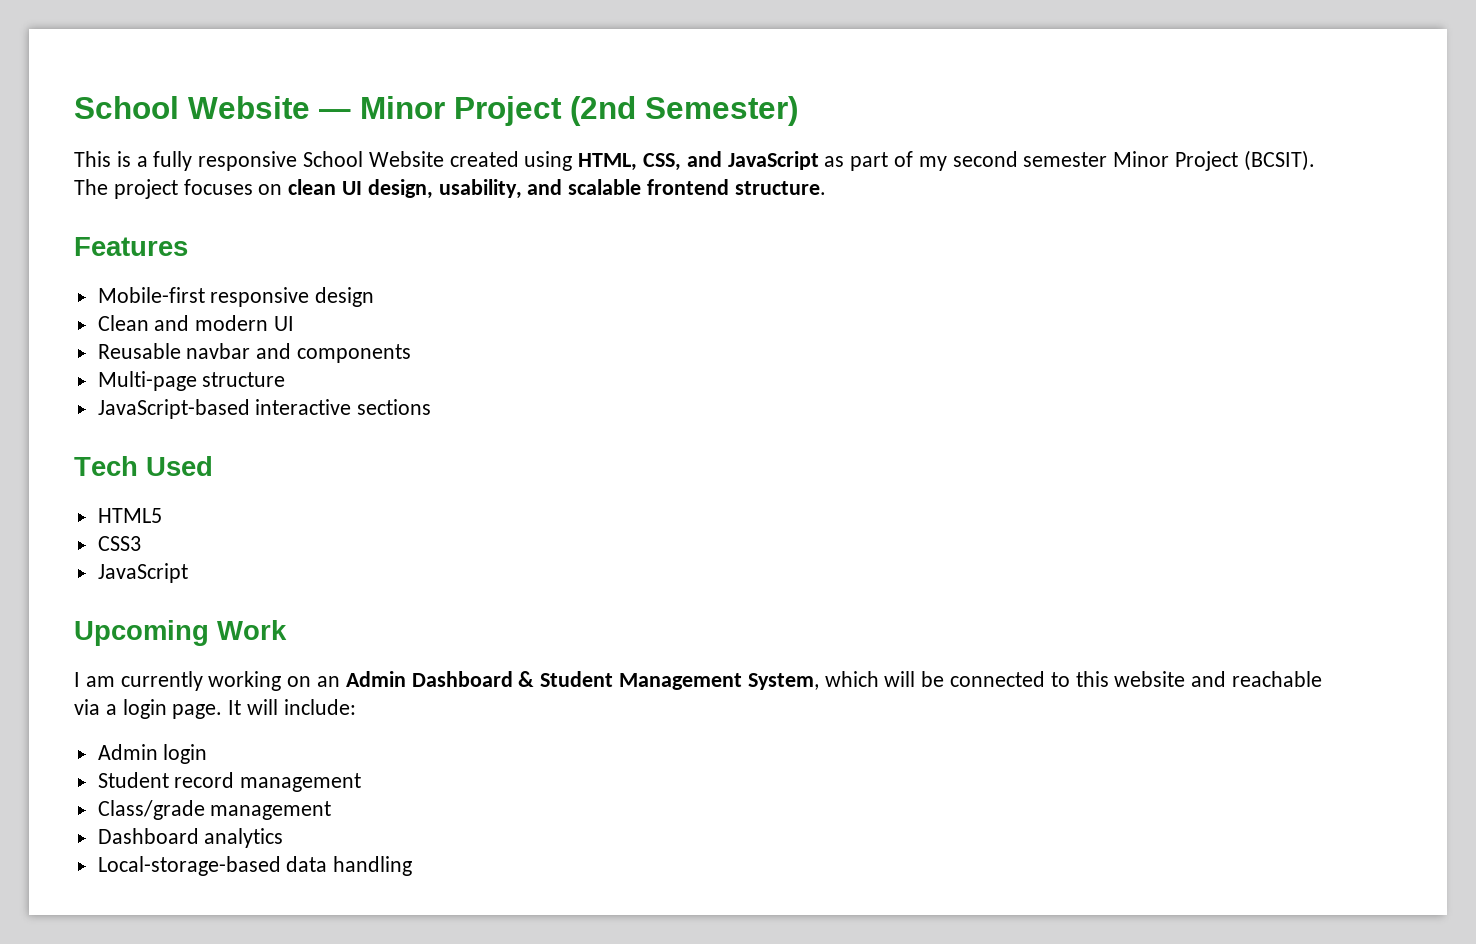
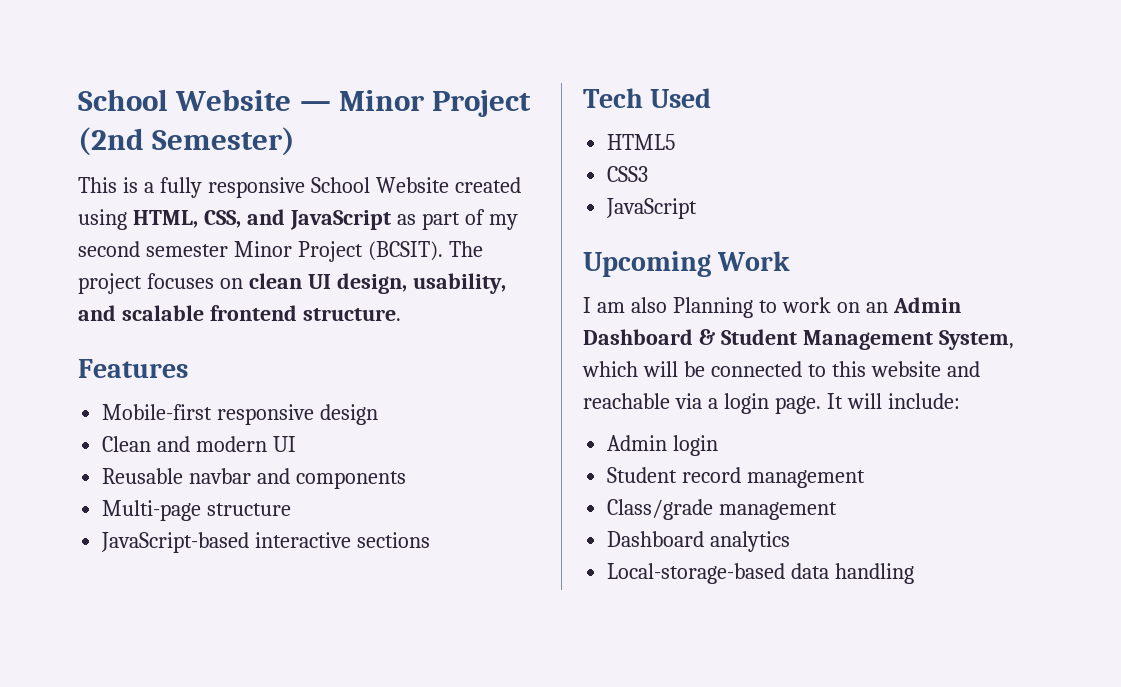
[120,671,282,691] currently working -> [630,297,831,318] also Planning to work

